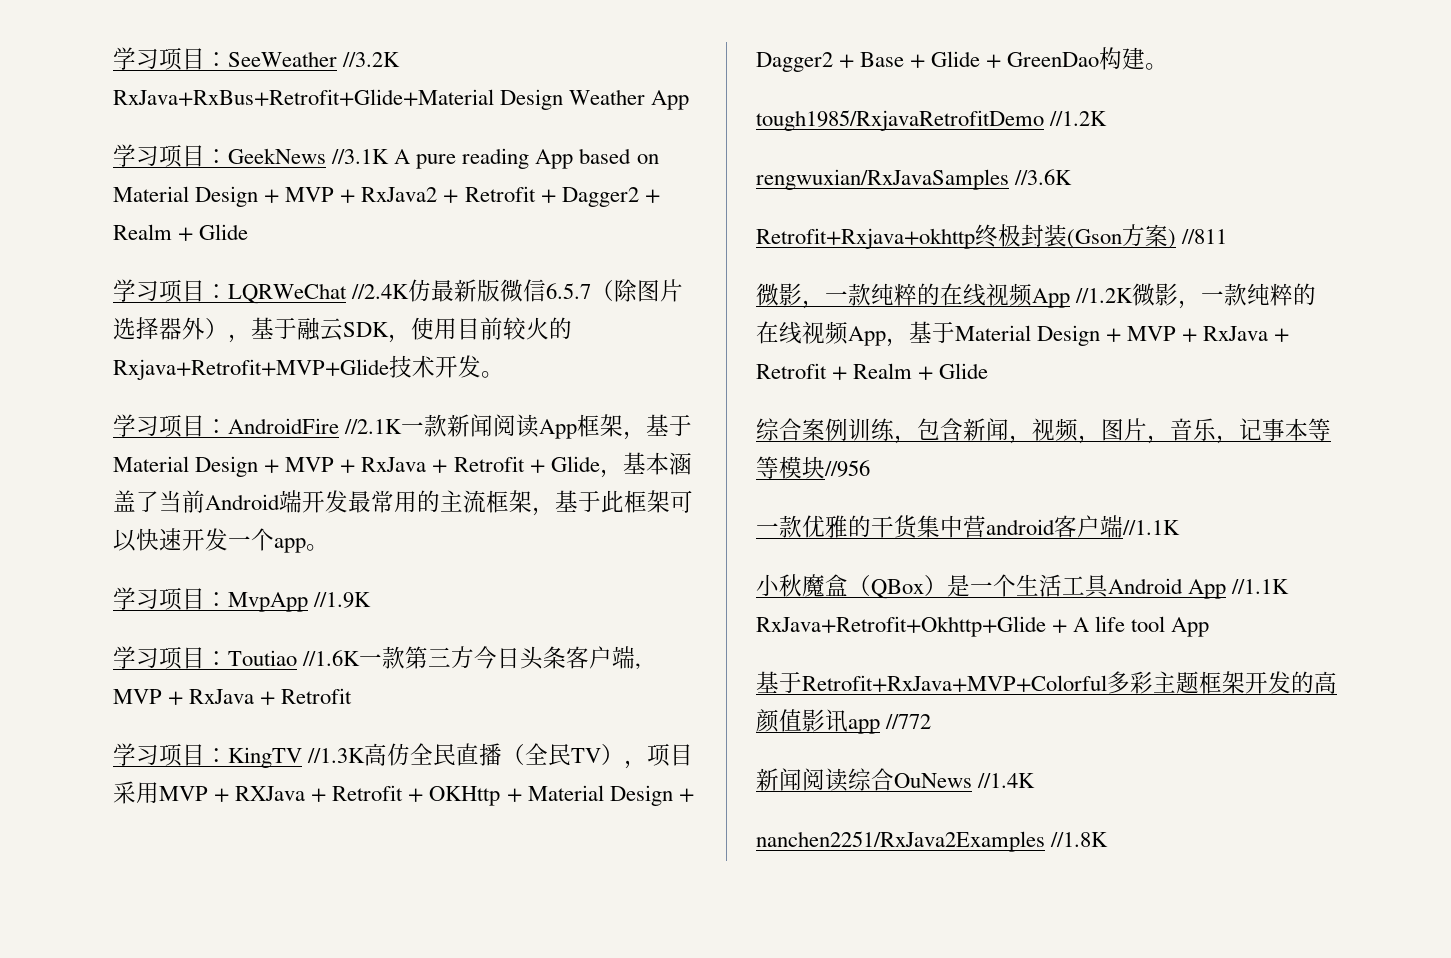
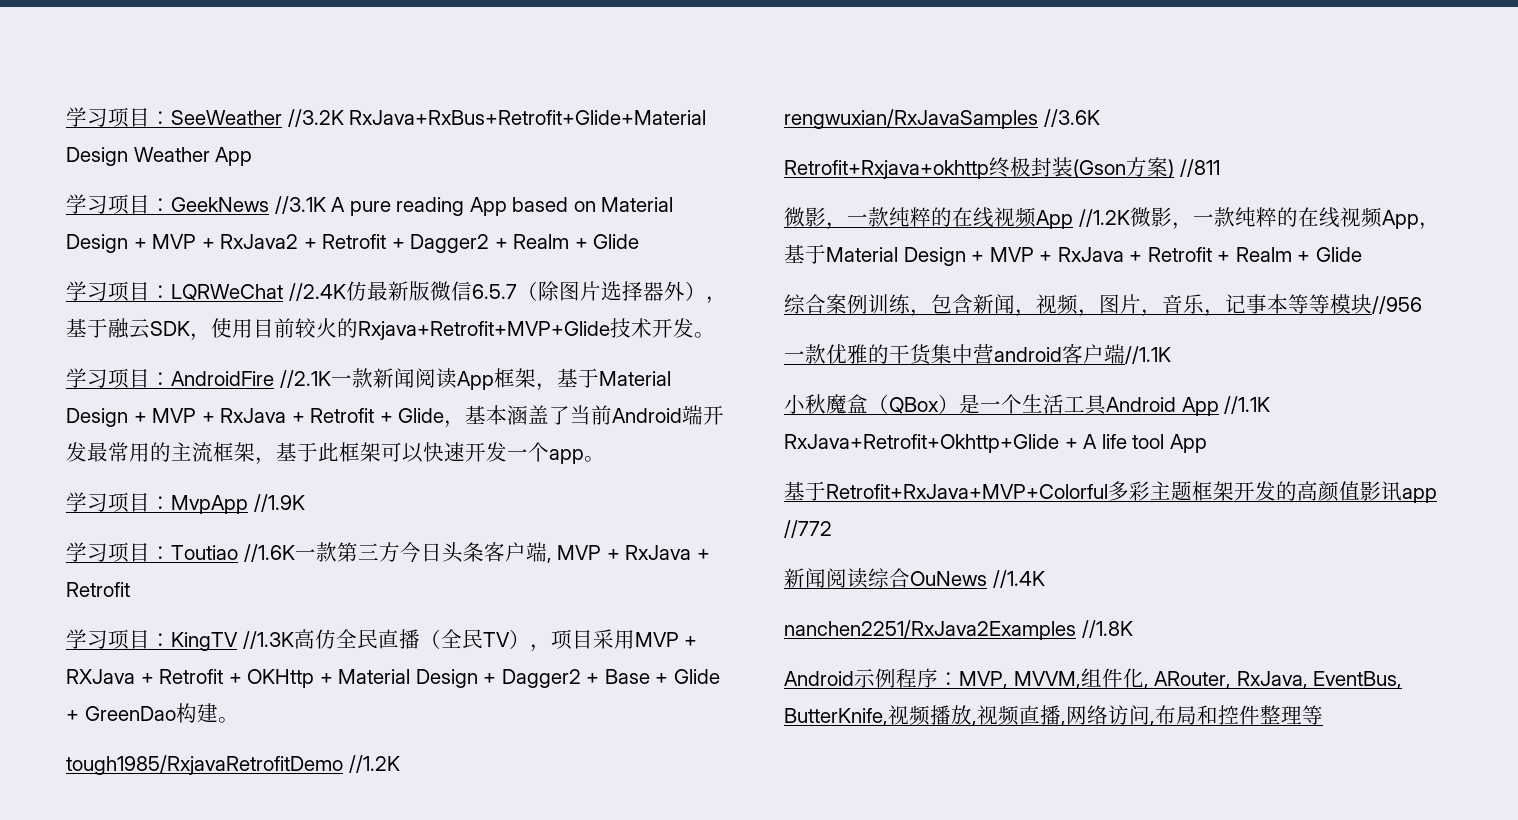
(1109, 839) none -> [784,668,1403,689] [784,705,1323,726] // Android示例程序：MVP, MVVM,组件化, ARouter, RxJava, EventBus, ButterKnife,视频播放,视频直播,网络访问,布局和控件整理等

